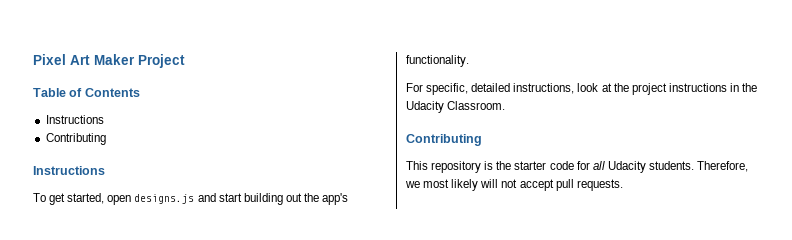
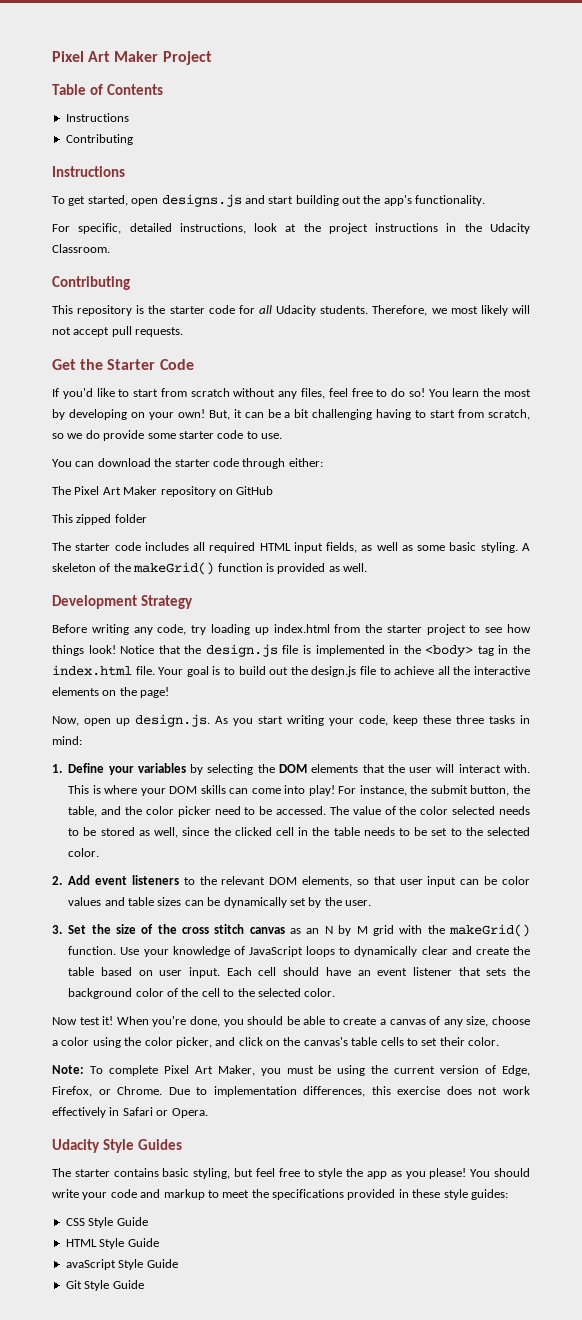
(623, 185) none -> [52,359,194,370] [52,388,531,399] [52,409,530,420] [52,430,282,441] [52,458,323,469] [52,486,274,497] [52,514,147,525] [52,542,530,553] [52,562,367,575] [52,595,193,609] [52,624,531,635] [52,644,530,657] [52,665,531,677] [52,687,170,698] [52,714,530,727] [52,736,82,745] [52,763,531,775] [68,785,530,796] [68,806,531,817] [68,827,530,838] [68,848,100,857] [52,875,530,887] [68,897,371,908] [52,924,530,937] [68,946,530,957] [68,967,530,978] [68,988,336,999] [52,1016,530,1027] [52,1037,499,1048] [52,1065,530,1076] [52,1086,530,1097] [52,1107,208,1118] [52,1139,182,1153] [52,1168,530,1179] [52,1189,508,1200] [65,1217,148,1228] [65,1238,159,1249] [65,1259,178,1270] [65,1280,144,1291] // Get the Starter Code // If you'd like to start from scratch without any files, feel free to do so! You learn the most by developing on your own! But, it can be a bit challenging having to start from scratch, so we do provide some starter code to use. // You can download the starter code through either: // The Pixel Art Maker repository on GitHub // This zipped folder // The starter code includes all required HTML input fields, as well as some basic styling. A skeleton of the makeGrid() function is provided as well. // Development Strategy // Before writing any code, try loading up index.html from the starter project to see how things look! Notice that the design.js file is implemented in the <body> tag in the index.html file. Your goal is to build out the design.js file to achieve all the interactive elements on the page! // Now, open up design.js. As you start writing your code, keep these three tasks in mind: // 1. Define your variables by selecting the DOM elements that the user will interact with. This is where your DOM skills can come into play! For instance, the submit button, the table, and the color picker need to be accessed. The value of the color selected needs to be stored as well, since the clicked cell in the table needs to be set to the selected color. // 2. Add event listeners to the relevant DOM elements, so that user input can be color values and table sizes can be dynamically set by the user. // 3. Set the size of the cross stitch canvas as an N by M grid with the makeGrid() function. Use your knowledge of JavaScript loops to dynamically clear and create the table based on user input. Each cell should have an event listener that sets the background color of the cell to the selected color. // Now test it! When you're done, you should be able to create a canvas of any size, choose a color using the color picker, and click on the canvas's table cells to set their color. // Note: To complete Pixel Art Maker, you must be using the current version of Edge, Firefox, or Chrome. Due to implementation differences, this exercise does not work effectively in Safari or Opera. // Udacity Style Guides // The starter contains basic styling, but feel free to style the app as you please! You should write your code and markup to meet the specifications provided in these style guides: // CSS Style Guide // HTML Style Guide // avaScript Style Guide // Git Style Guide

